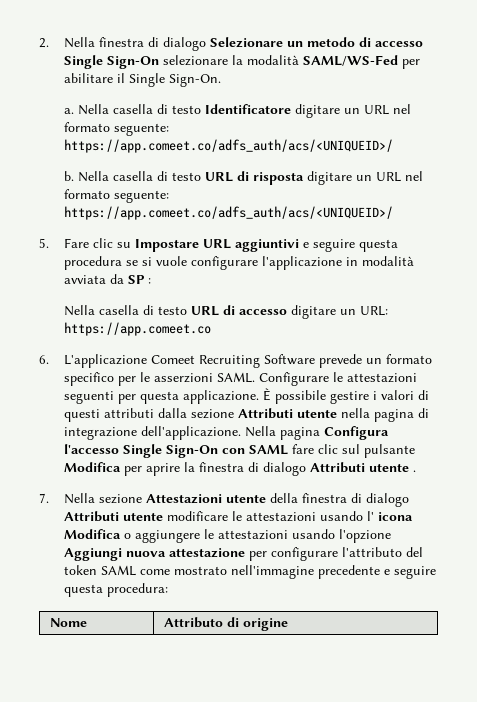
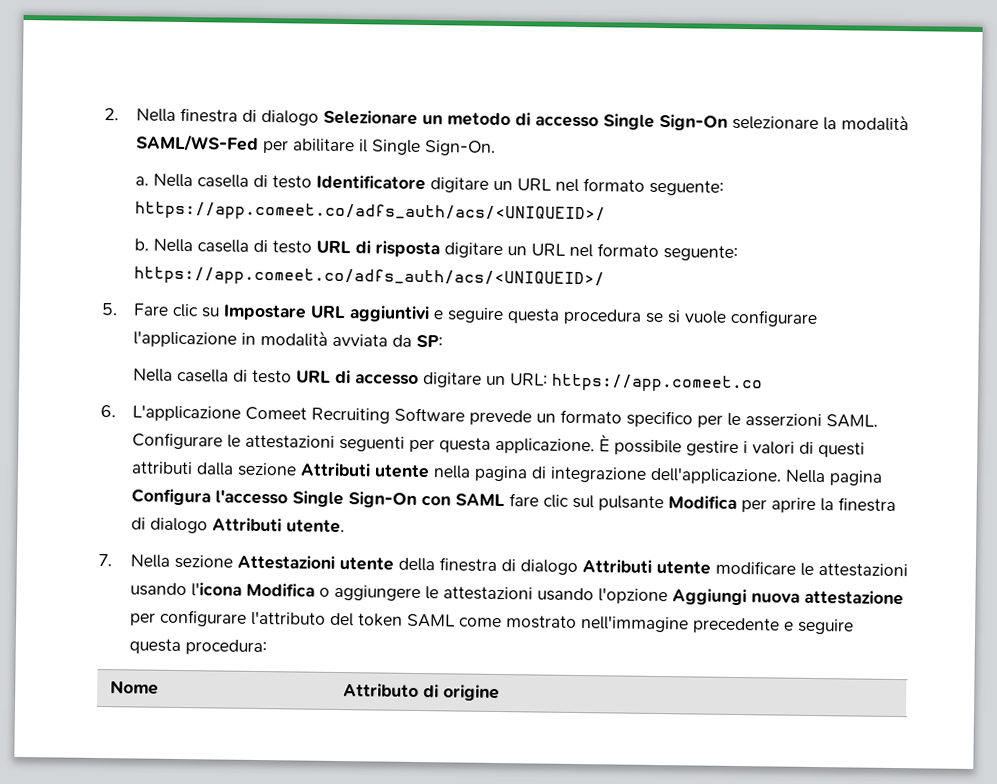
[127,275,151,284] SP : -> [415,334,443,348] SP:
[368,463,416,472] utente . -> [285,519,345,534] utente.
[366,511,413,521] l' icona -> [190,582,242,597] l'icona

